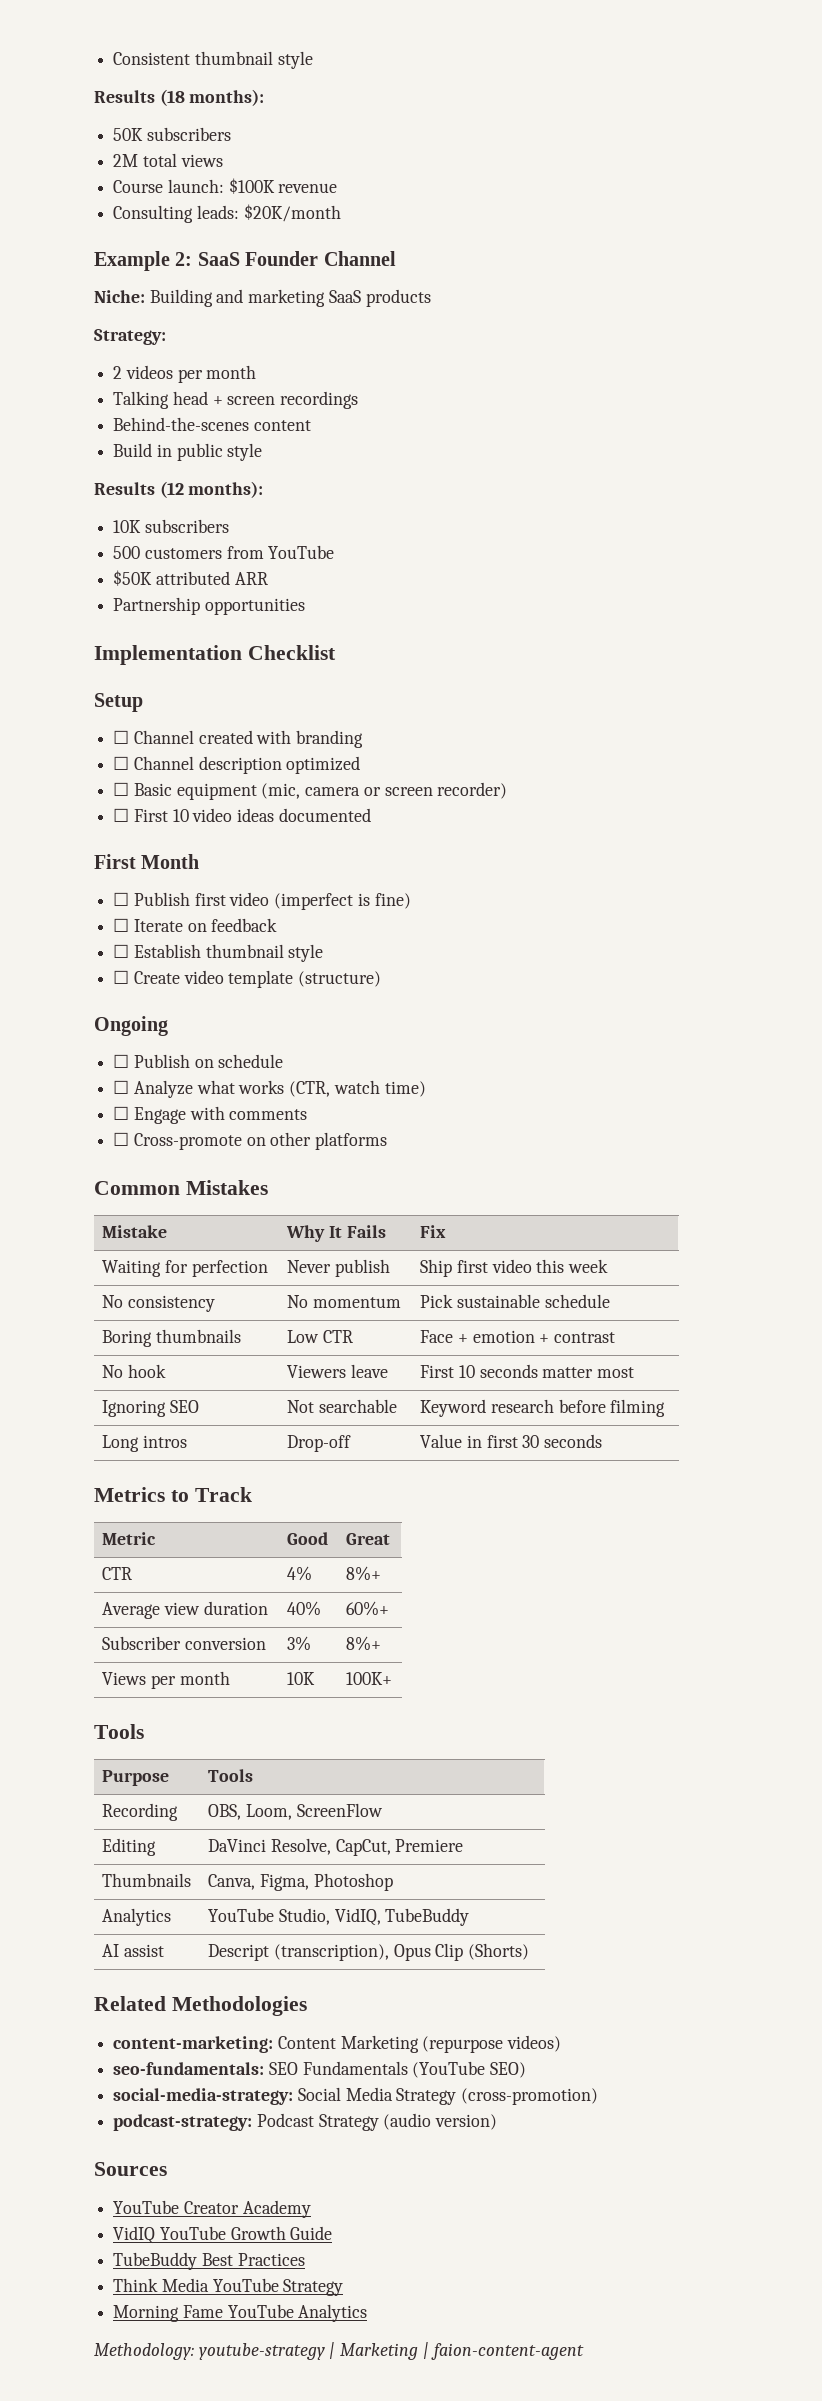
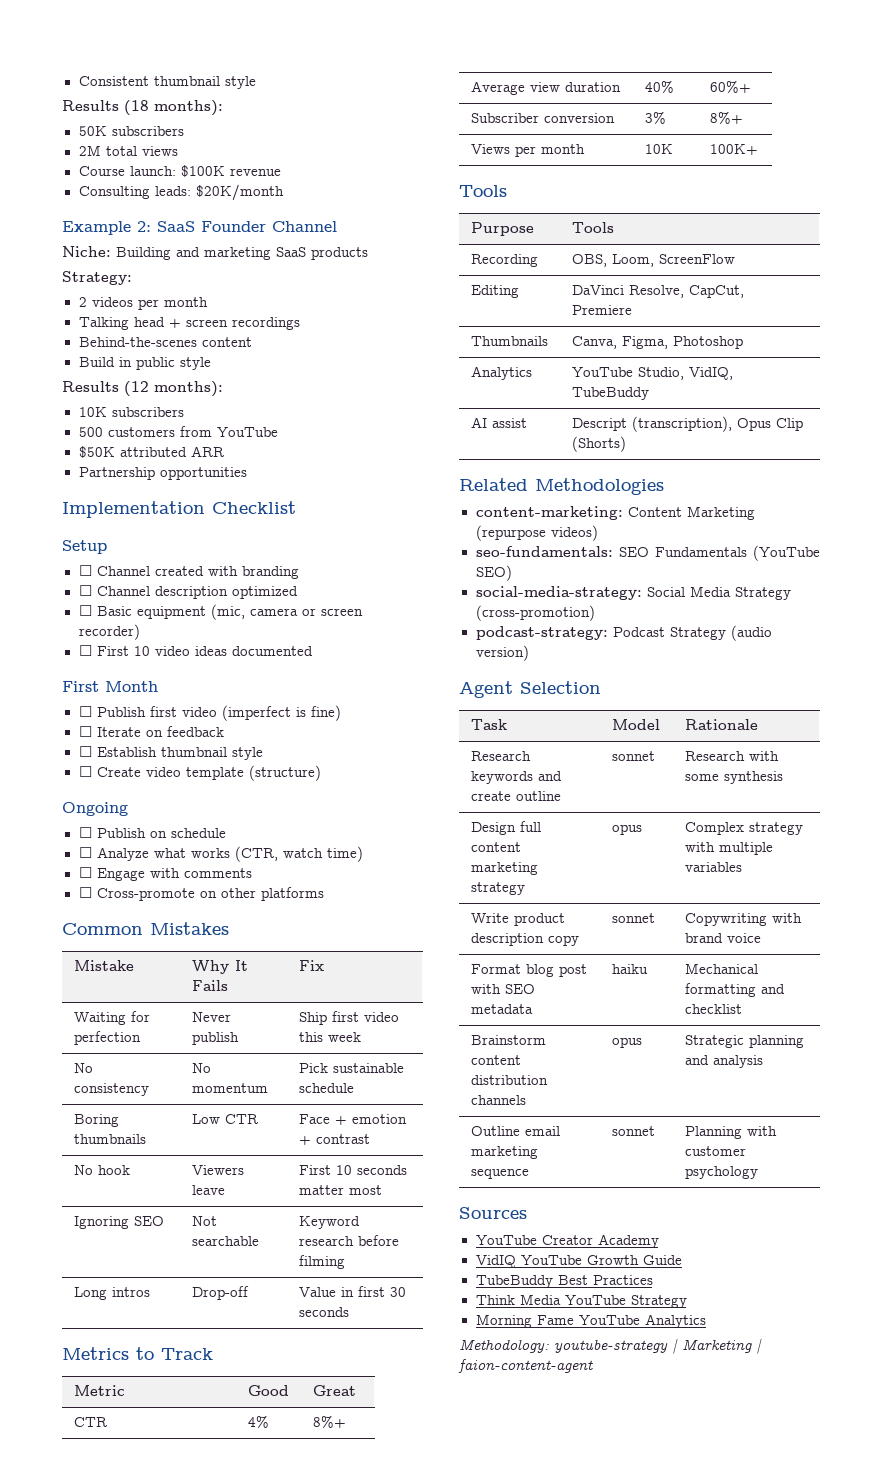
(498, 2122) none -> [459,681,601,698] [470,719,507,730] [611,719,660,730] [684,719,758,730] [470,751,531,761] [470,771,562,784] [470,791,561,801] [611,751,655,761] [684,751,779,761] [684,771,783,784] [470,821,541,835] [470,842,521,852] [470,862,538,875] [470,882,525,895] [611,824,642,835] [684,822,803,835] [684,842,773,855] [684,862,742,872] [470,913,565,926] [470,933,579,946] [611,913,655,923] [684,913,802,926] [684,933,761,943] [470,964,587,977] [470,984,535,994] [470,1004,533,1014] [611,964,648,974] [684,963,758,974] [684,983,785,997] [684,1004,742,1014] [470,1035,546,1045] [470,1055,521,1065] [470,1075,548,1085] [470,1095,526,1105] [611,1037,642,1048] [684,1035,804,1048] [684,1055,763,1068] [470,1126,560,1136] [470,1146,538,1159] [470,1169,529,1179] [611,1126,655,1136] [684,1126,777,1139] [684,1146,746,1156] [684,1166,758,1179] // Agent Selection // Task | Model | Rationale // Research keywords and create outline | sonnet | Research with some synthesis // Design full content marketing strategy | opus | Complex strategy with multiple variables // Write product description copy | sonnet | Copywriting with brand voice // Format blog post with SEO metadata | haiku | Mechanical formatting and checklist // Brainstorm content distribution channels | opus | Strategic planning and analysis // Outline email marketing sequence | sonnet | Planning with customer psychology

